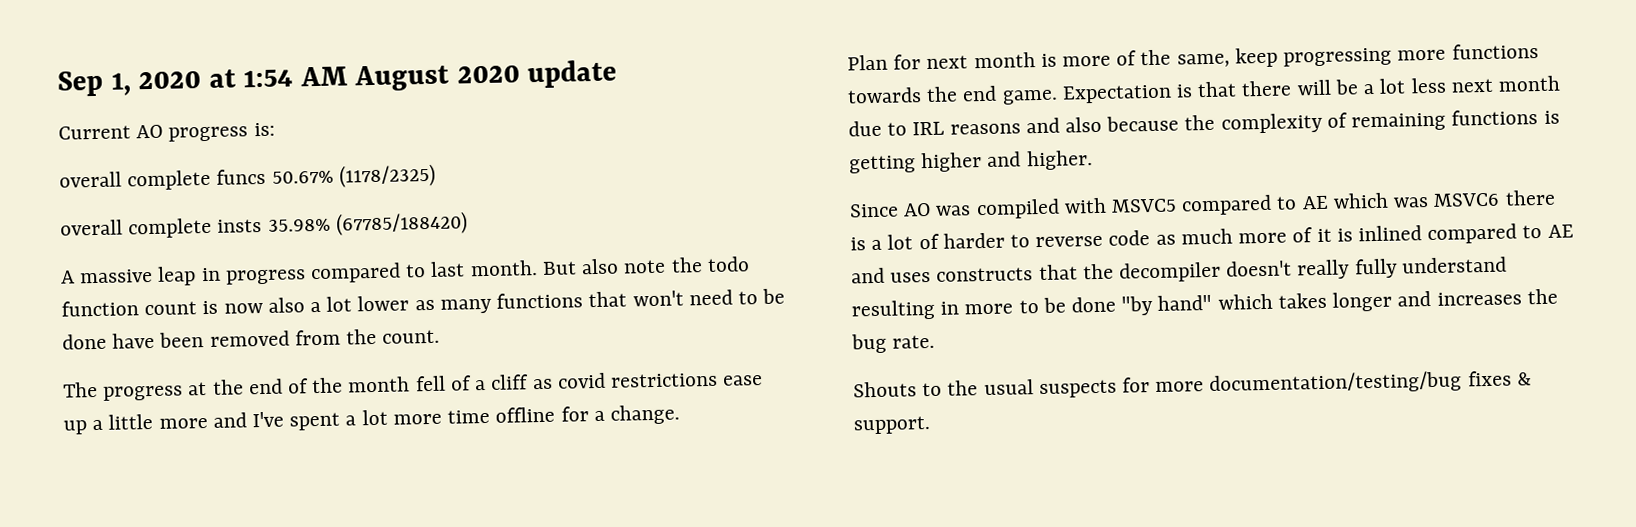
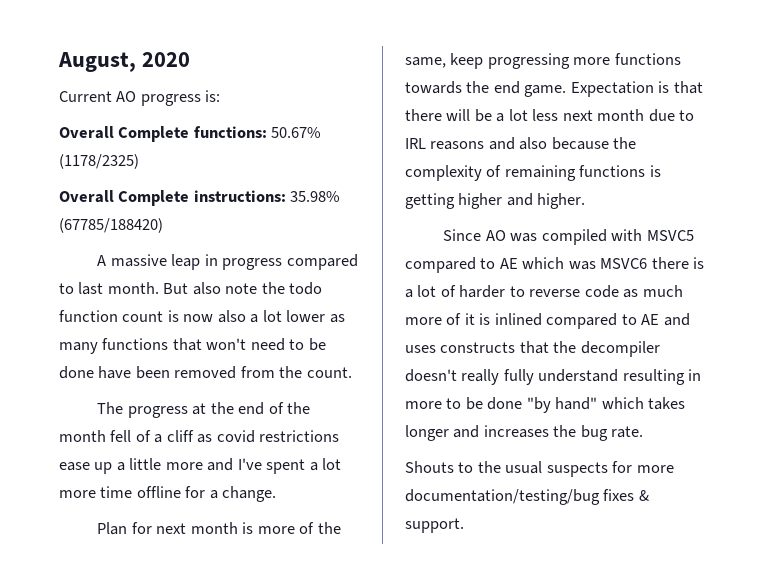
[57,59,618,97] Sep 1, 2020 at 1:54 AM August 2020 update -> [58,52,191,72] August, 2020
[59,168,267,191] overall complete funcs -> [59,126,267,142] Overall Complete functions:
[60,217,263,239] overall complete insts -> [59,190,286,206] Overall Complete instructions:

